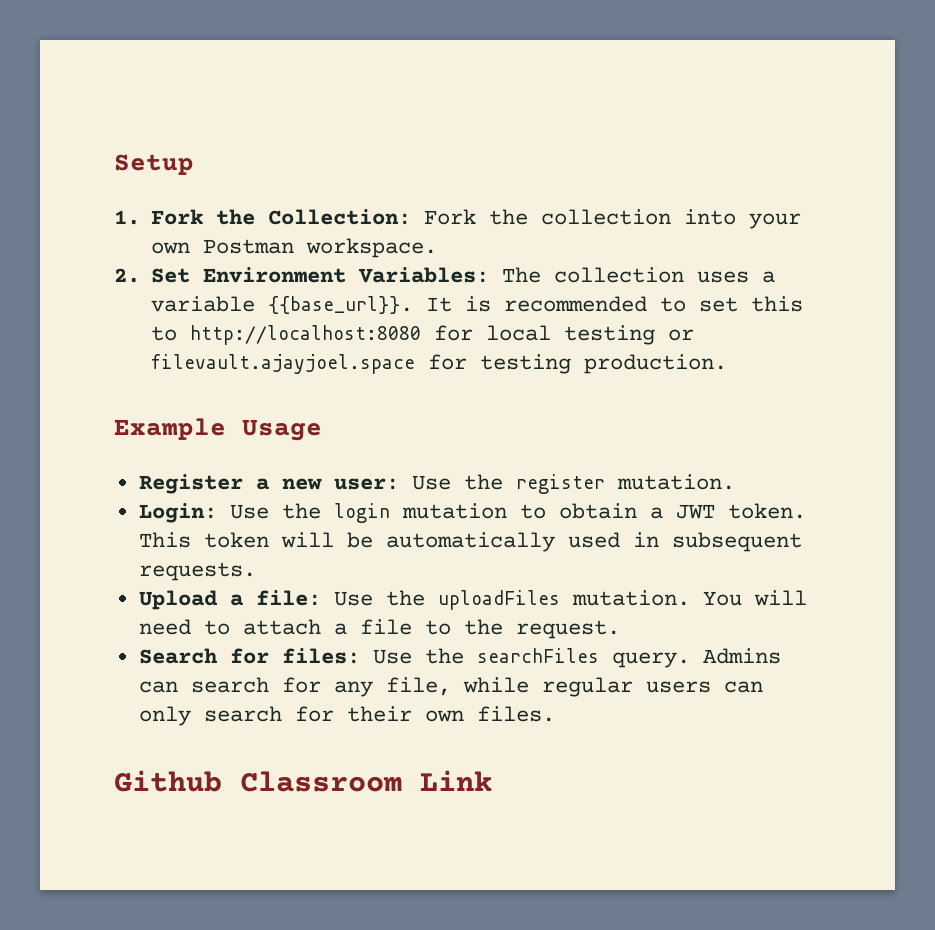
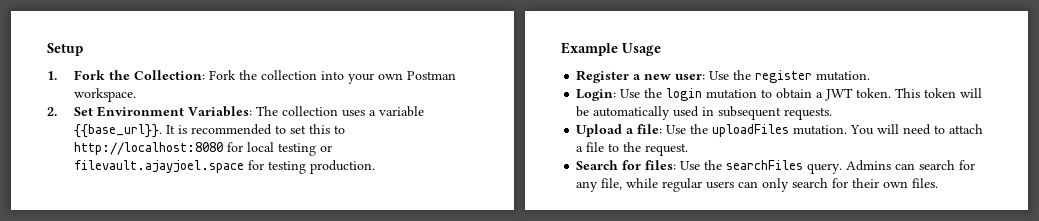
[114,770,492,792] // Github Classroom Link -> (939, 183) none

